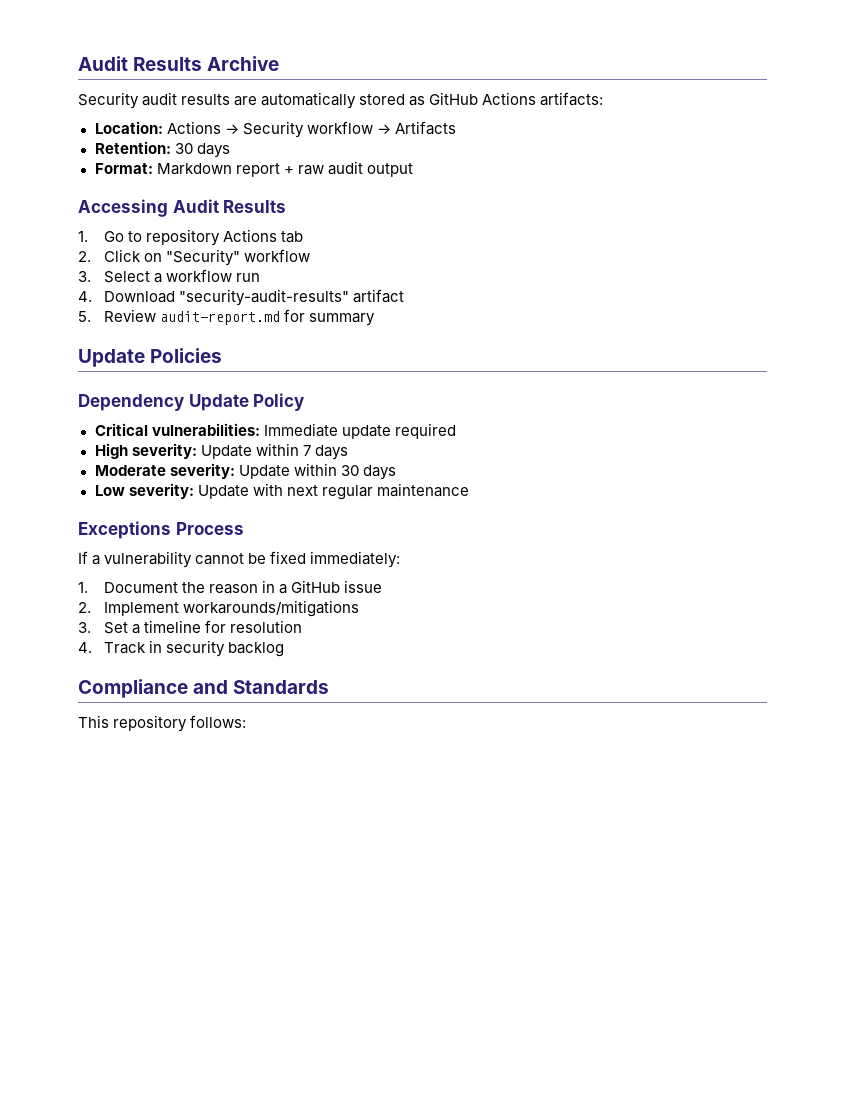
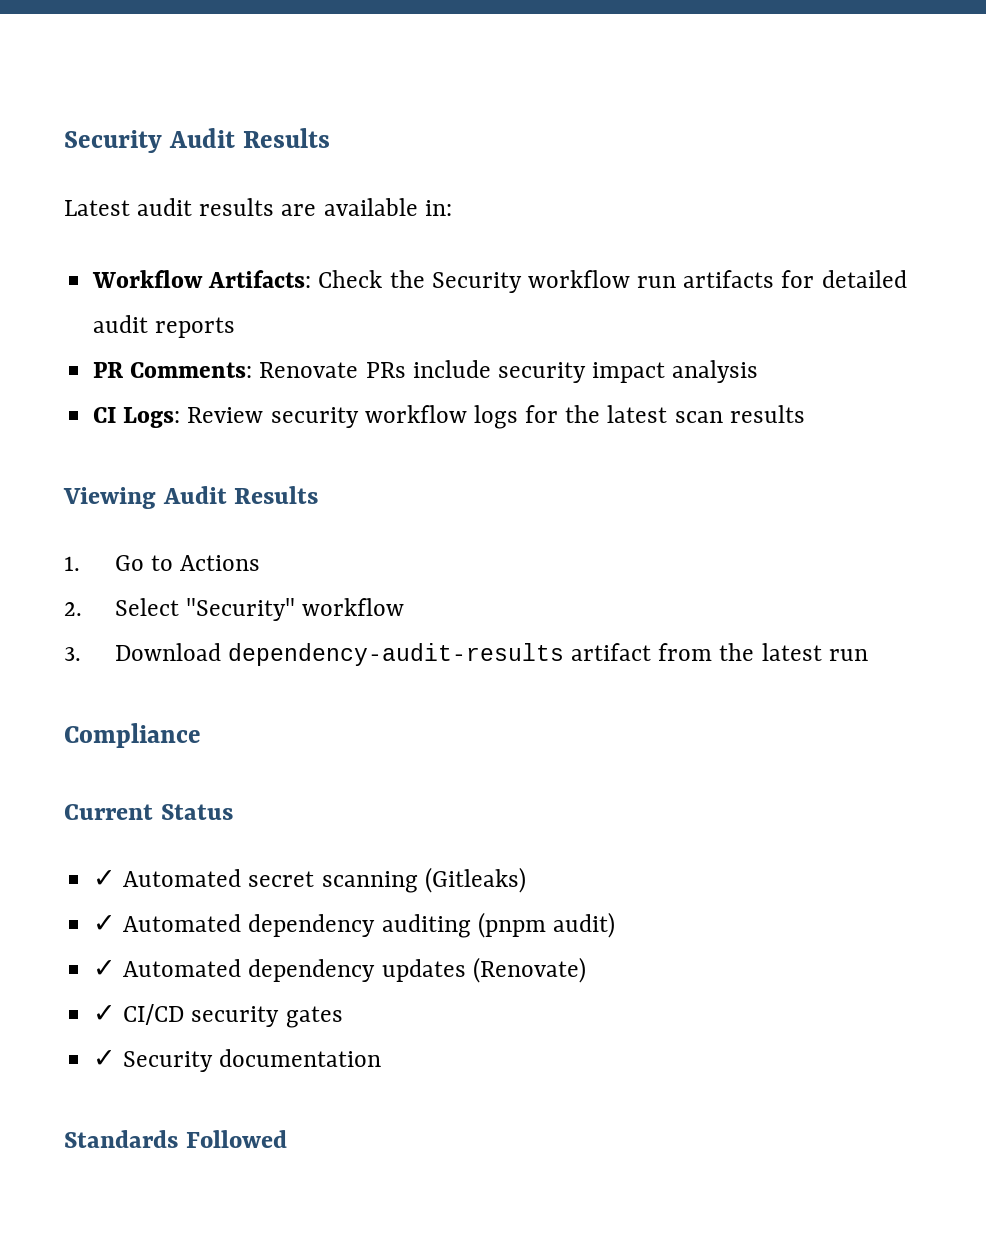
[78,56,280,71] [78,92,139,109] Audit Results Archive // Security -> [64,128,330,153] [64,200,130,216] Security Audit Results // Latest
[261,92,604,109] [94,121,456,138] [94,141,230,158] [94,161,413,177] [78,199,168,217] automatically stored as GitHub Actions artifacts: // Location: Actions → Security workflow → Artifacts // Retention: 30 days // Format: Markdown report + raw audit output // Accessing -> [323,198,452,216] [92,270,907,293] [93,315,236,338] [93,360,759,383] [93,405,805,429] [63,487,156,509] available in: // Workflow Artifacts: Check the Security workflow run artifacts for detailed audit reports // PR Comments: Renovate PRs include security impact analysis // CI Logs: Review security workflow logs for the latest scan results // Viewing
[145,229,303,246] [78,249,162,262] repository Actions tab // 2. Click on -> [180,555,261,571] [64,598,179,616] Actions // 2. Select
[103,269,260,283] [78,289,404,306] [78,309,375,326] [78,348,223,367] [78,393,305,411] [94,423,456,439] [94,443,348,460] [94,463,396,480] [94,483,469,500] [78,521,244,539] [78,551,401,568] [78,580,382,594] [78,600,359,617] [78,620,302,634] [78,640,284,657] [78,679,330,698] [78,715,247,732] Select a workflow run // 4. Download "security-audit-results" artifact // 5. Review audit-report.md for summary // Update Policies // Dependency Update Policy // Critical vulnerabilities: Immediate update required // High severity: Update within 7 days // Moderate severity: Update within 30 days // Low severity: Update with next regular maintenance // Exceptions Process // If a vulnerability cannot be fixed immediately: // 1. Document the reason in a GitHub issue // 2. Implement workarounds/mitigations // 3. Set a timeline for resolution // 4. Track in security backlog // Compliance and Standards // This repository follows: -> [114,643,868,666] [64,723,201,748] [64,804,233,820] [93,867,526,893] [93,912,615,938] [93,957,586,983] [93,1004,343,1028] [93,1049,382,1072] [64,1130,287,1148] Download dependency-audit-results artifact from the latest run // Compliance // Current Status // ✓ Automated secret scanning (Gitleaks) // ✓ Automated dependency auditing (pnpm audit) // ✓ Automated dependency updates (Renovate) // ✓ CI/CD security gates // ✓ Security documentation // Standards Followed

